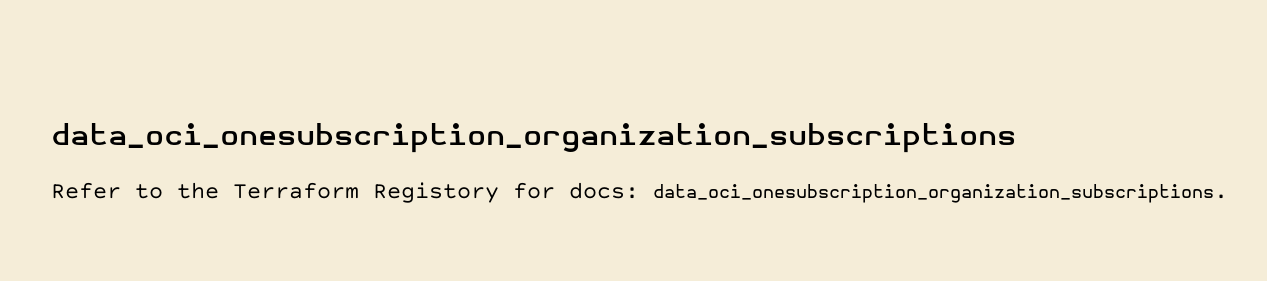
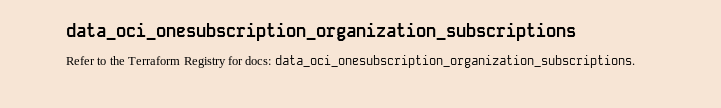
[373,182,499,203] Registory -> [183,57,226,68] Registry

